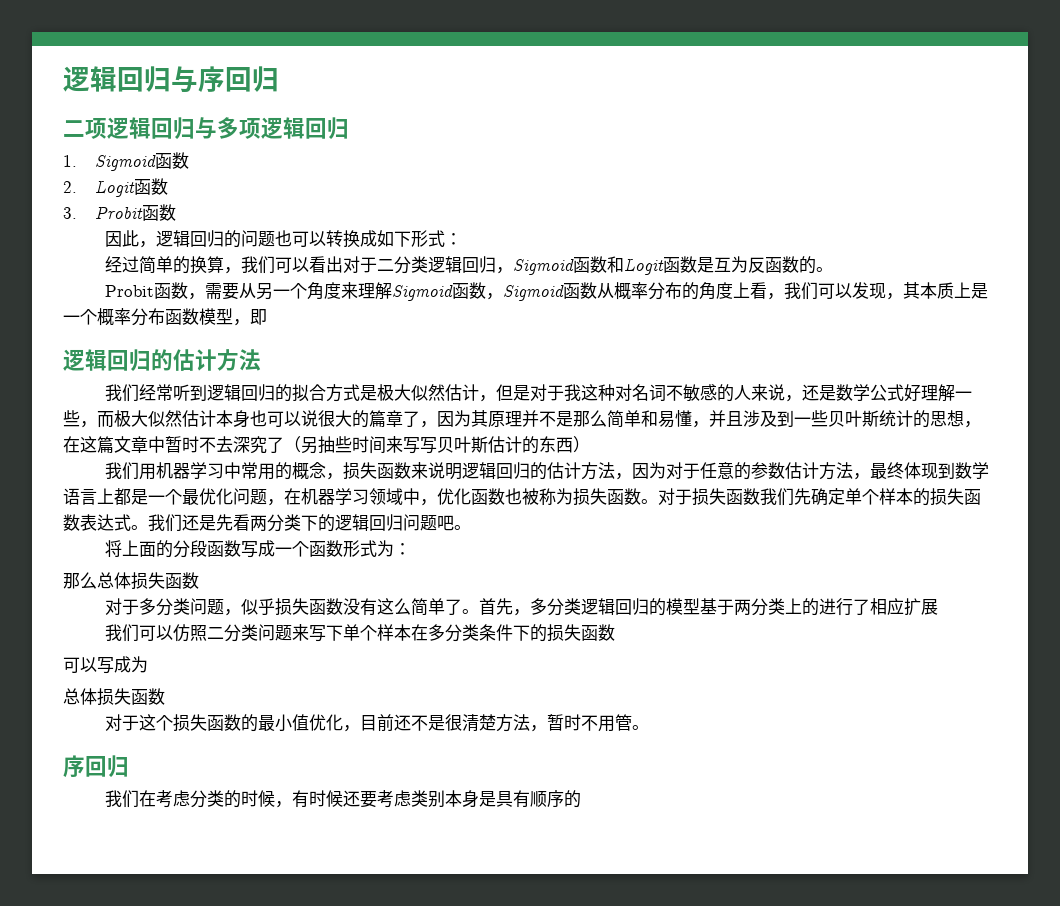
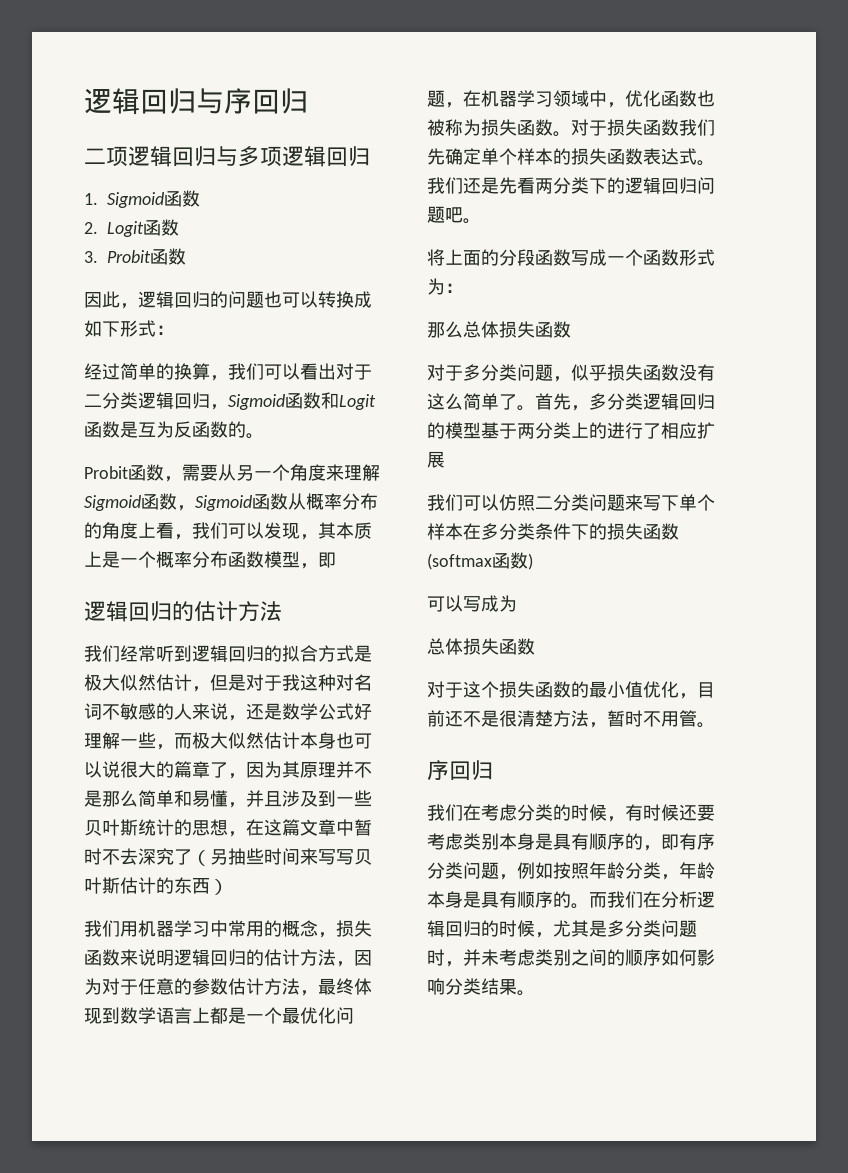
(616, 632) none -> [427,552,533,570] (softmax函数)
(582, 799) none -> [643,833,715,851] [427,862,715,880] [427,891,715,909] [427,920,697,938] [427,949,715,967] [427,978,535,996] ，即有序分类问题，例如按照年龄分类，年龄本身是具有顺序的。而我们在分析逻辑回归的时候，尤其是多分类问题时，并未考虑类别之间的顺序如何影响分类结果。

